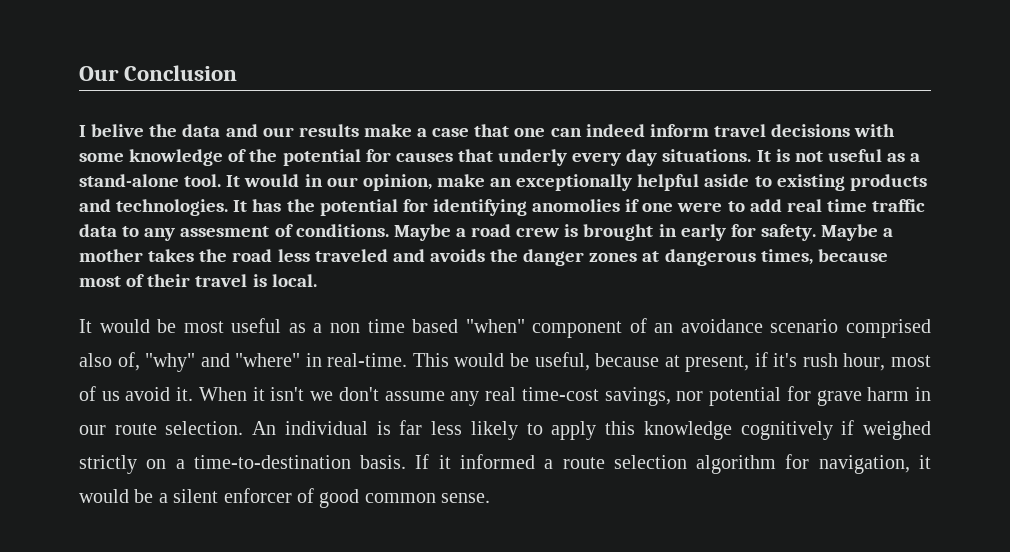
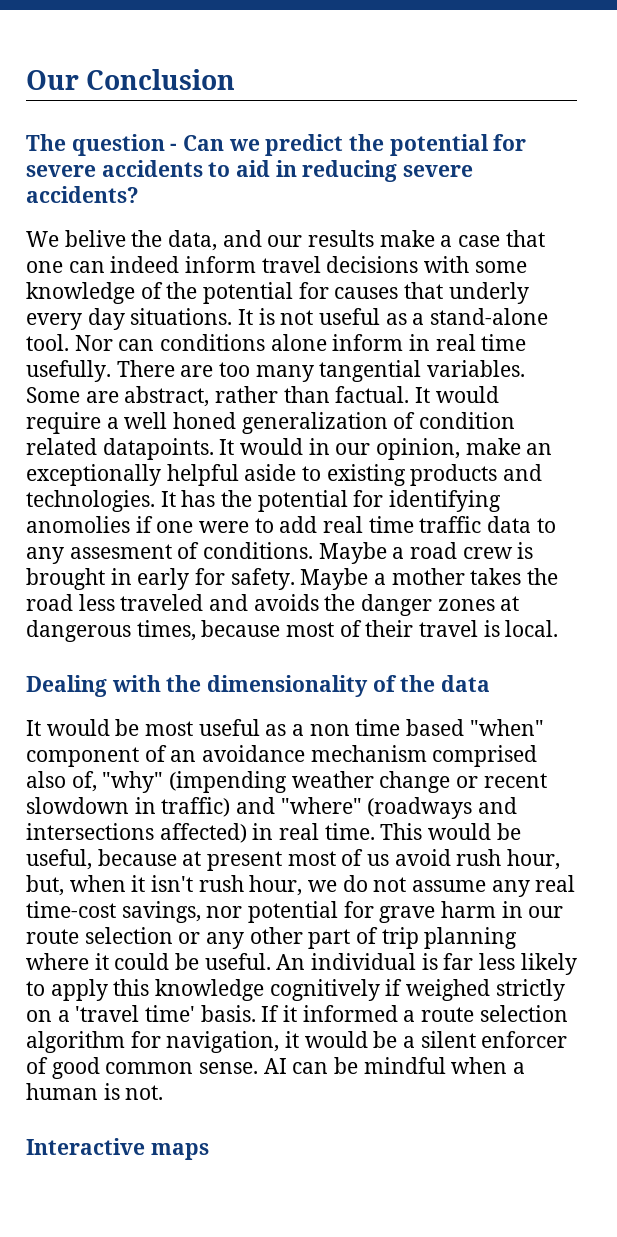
[79,125,86,137] I -> [26,134,527,156] [26,160,474,182] [26,186,139,203] [26,231,59,247] The question - Can we predict the potential for severe accidents to aid in reducing severe accidents? // We
[182,124,221,137] data -> [168,230,218,251] data,
(222, 180) none -> [74,334,527,351] [26,360,526,382] [26,386,499,407] [26,412,516,434] [26,438,214,460] Nor can conditions alone inform in real time usefully. There are too many tangential variables. Some are abstract, rather than factual. It would require a well honed generalization of condition related datapoints.
(317, 280) none -> [26,675,491,697] // Dealing with the dimensionality of the data
[770,319,839,333] scenario -> [310,745,427,762] mechanism
[200,353,408,367] and "where" in real-time. -> [169,771,547,793] [26,797,518,819] [26,823,375,843] (impending weather change or recent slowdown in traffic) and "where" (roadways and intersections affected) in real time.
[685,352,931,372] [79,386,379,401] present, if it's rush hour, most of us avoid it. When it isn't we don't -> [207,849,561,871] [26,875,407,896] present most of us avoid rush hour, but, when it isn't rush hour, we do not
[165,421,244,435] selection. -> [84,927,518,949] [26,953,271,970] selection or any other part of trip planning where it could be useful.
[193,455,351,469] time-to-destination -> [75,1005,196,1022] 'travel time'
(491, 498) none -> [263,1057,526,1074] [26,1083,164,1100] [26,1138,209,1160] AI can be mindful when a human is not. // Interactive maps

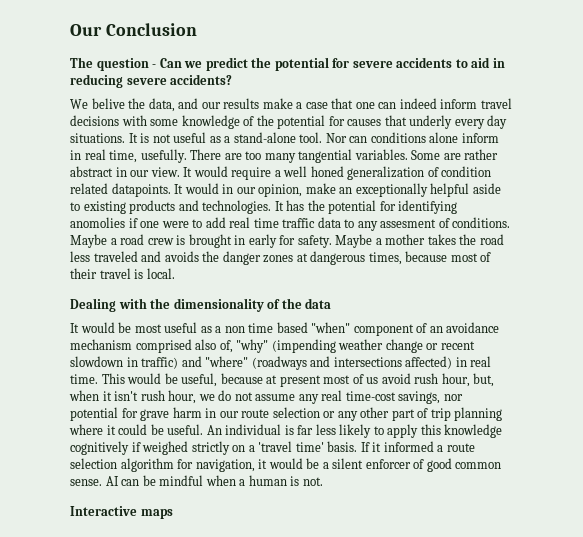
[481,334,527,351] time -> [109,150,138,163] time,
[124,386,410,407] abstract, rather than factual. -> [464,149,499,160] [70,166,180,177] rather abstract in our view.

